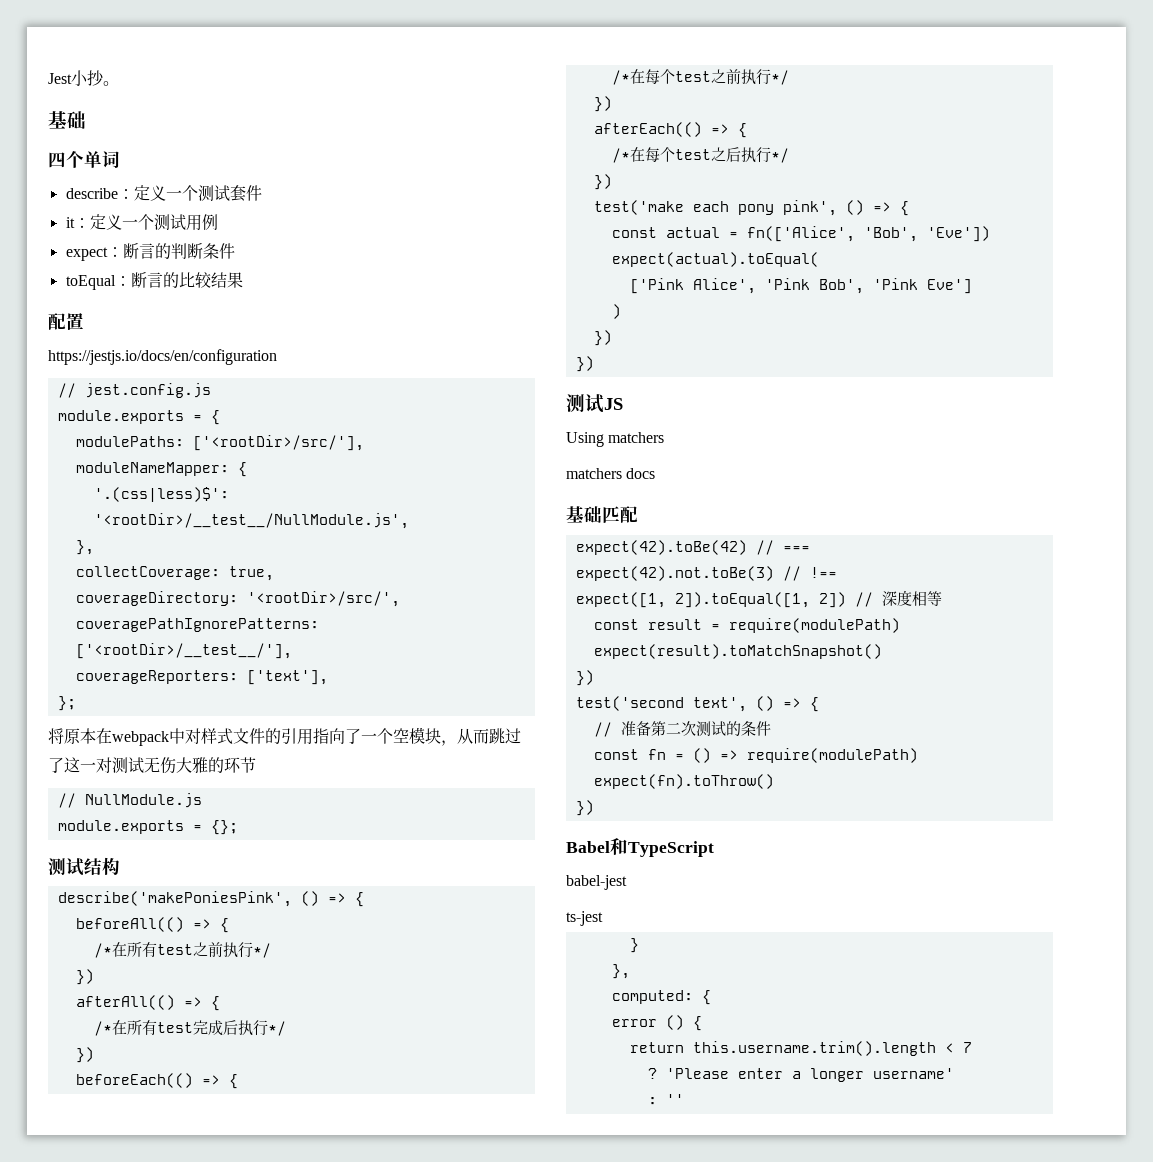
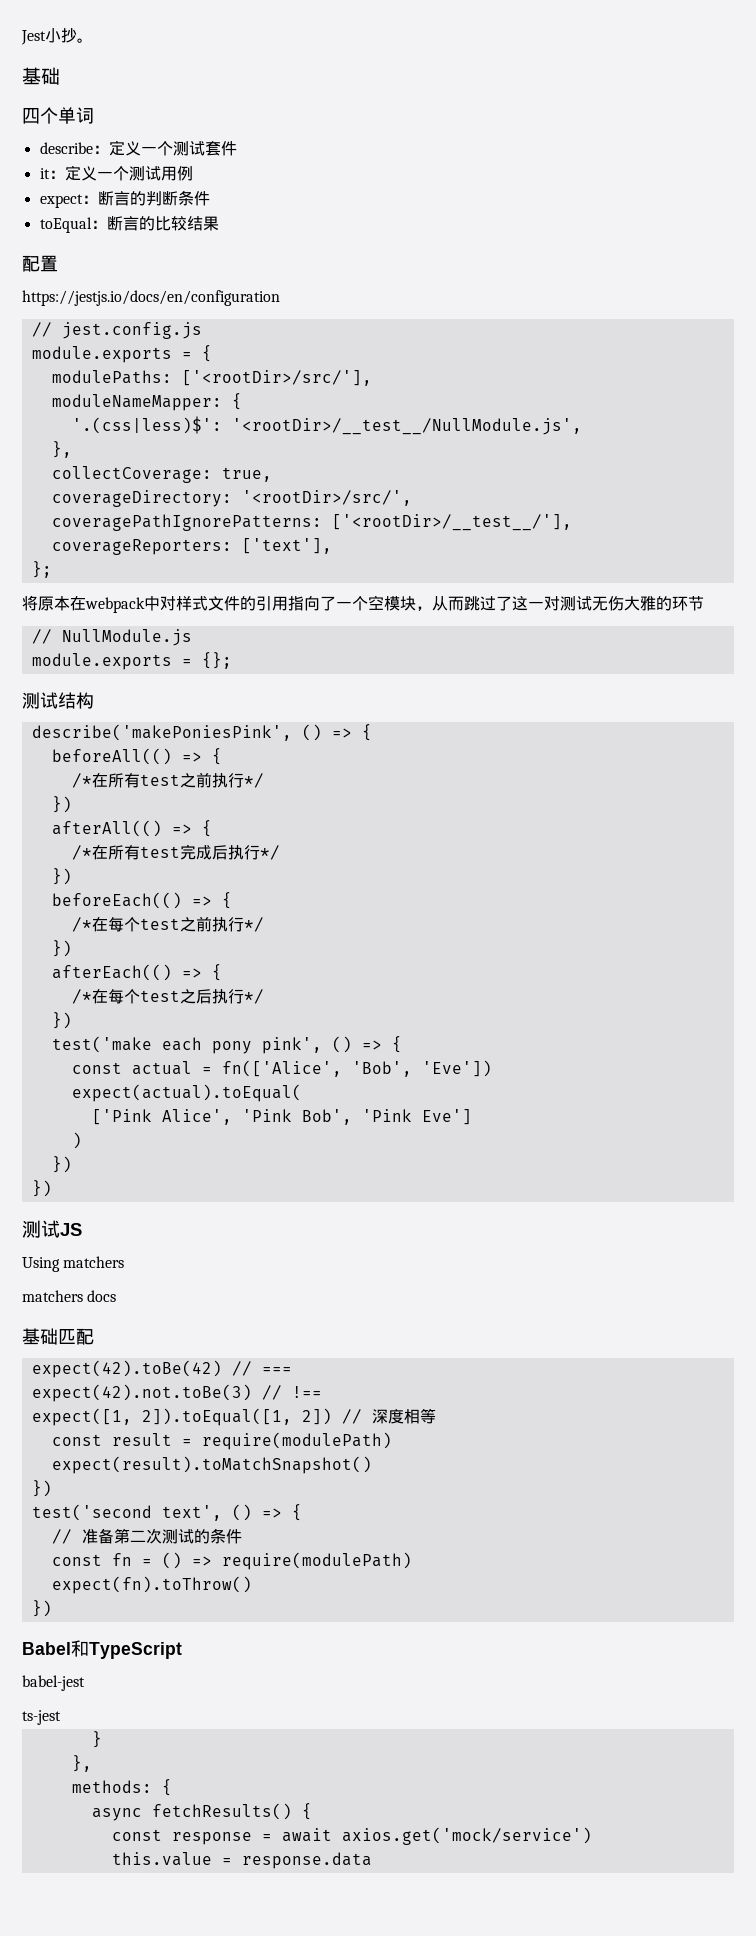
[611,990,711,1005] [611,1015,702,1031] [629,1041,972,1056] [647,1068,954,1082] [647,1094,684,1105] computed: { // error () { // return this.username.trim().length < 7 // ? 'Please enter a longer username' // : '' -> [71,1779,172,1796] [91,1803,312,1821] [111,1827,592,1845] [111,1852,372,1869] methods: { // async fetchResults() { // const response = await axios.get('mock/service') // this.value = response.data

